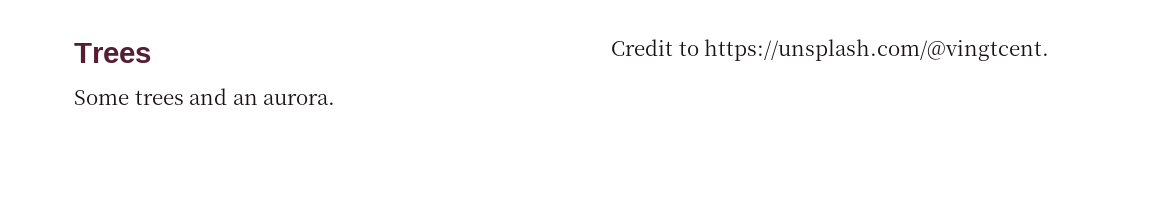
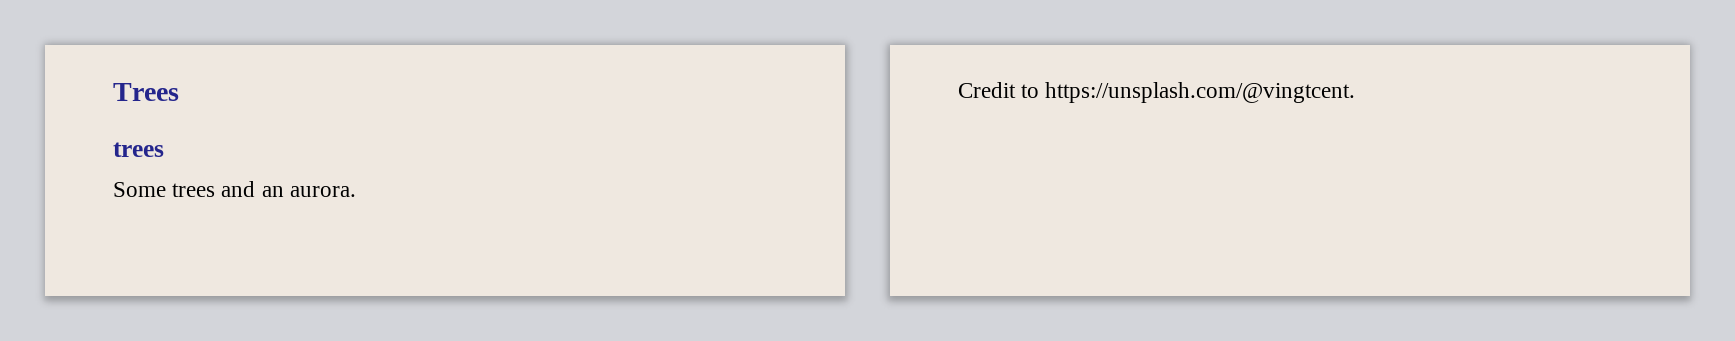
(151, 53) none -> [113,142,164,157] // trees

